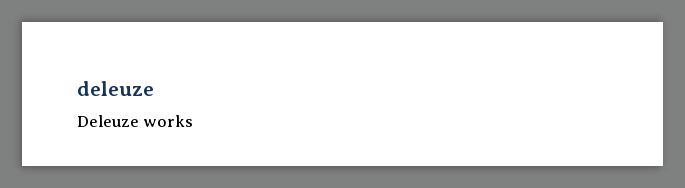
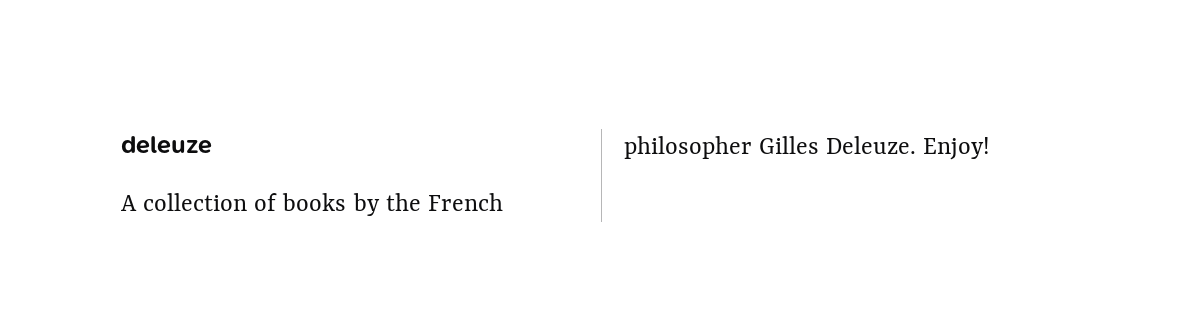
[77,115,194,127] Deleuze works -> [121,193,503,216] [624,136,991,160] A collection of books by the French philosopher Gilles Deleuze. Enjoy!

